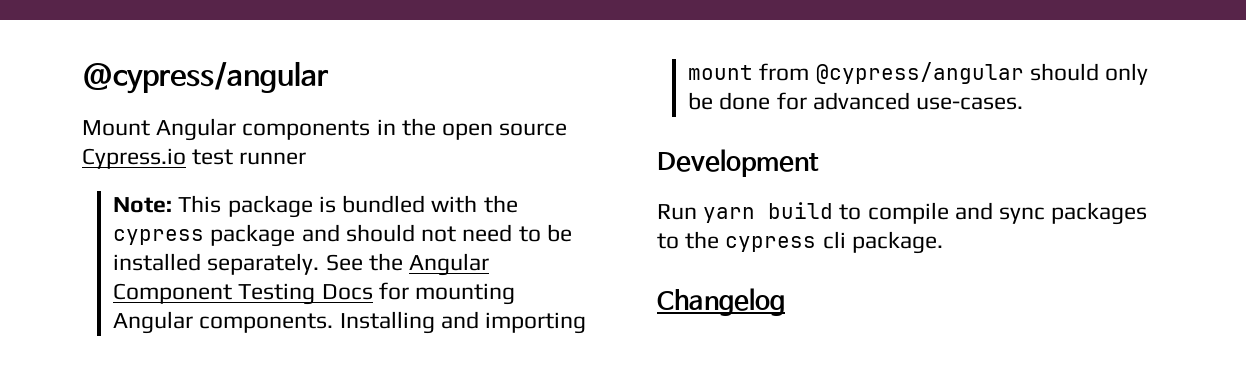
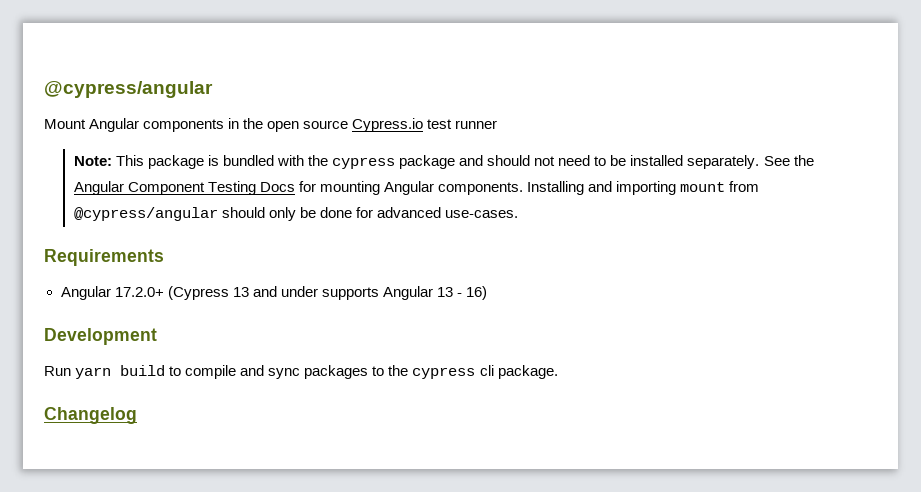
(1024, 103) none -> [44,249,164,266] [60,286,488,300] // Requirements // Angular 17.2.0+ (Cypress 13 and under supports Angular 13 - 16)

